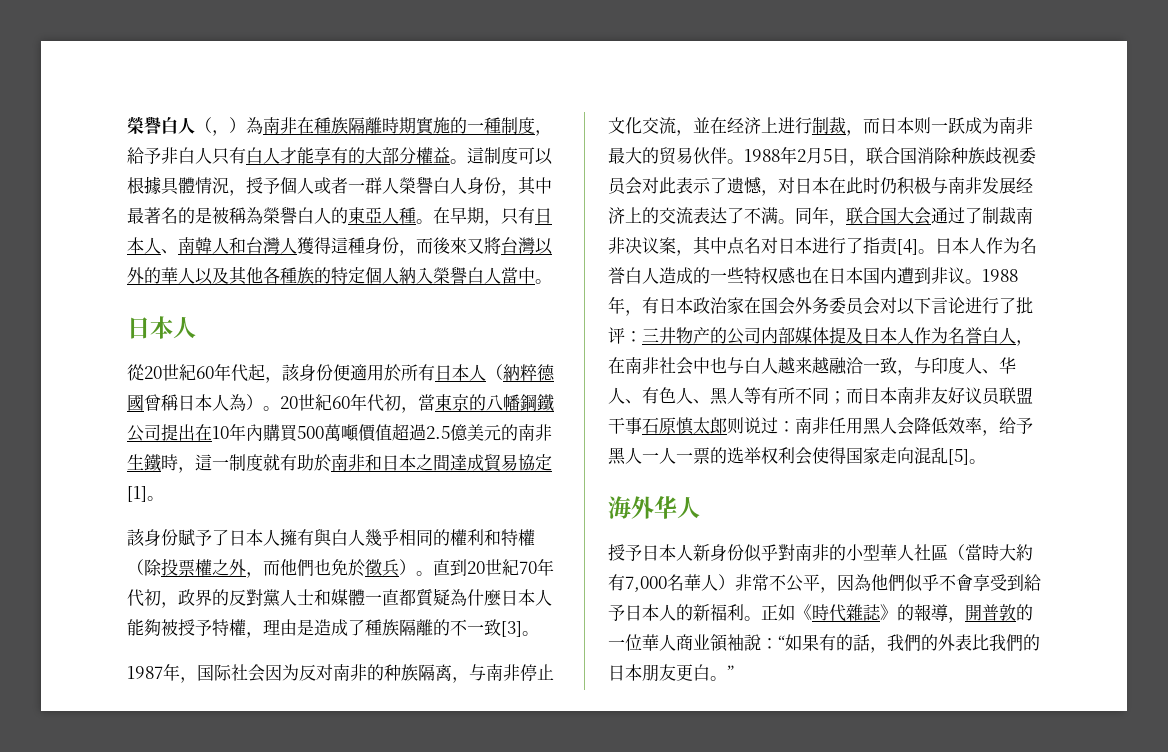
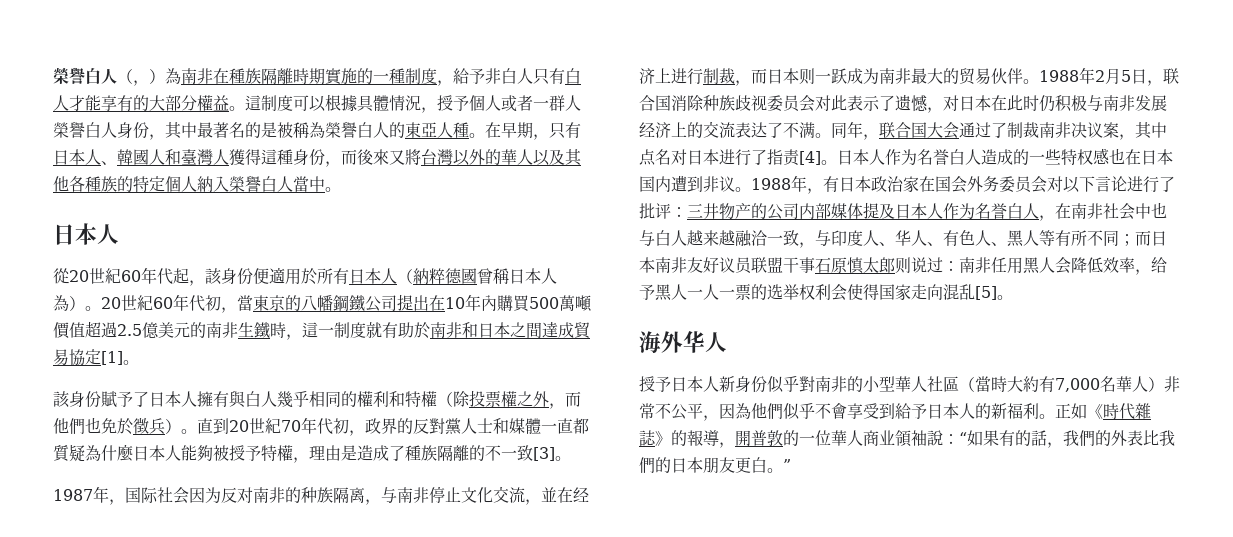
[178,237,263,254] 南韓人和台 -> [117,149,197,165] 韓國人和臺

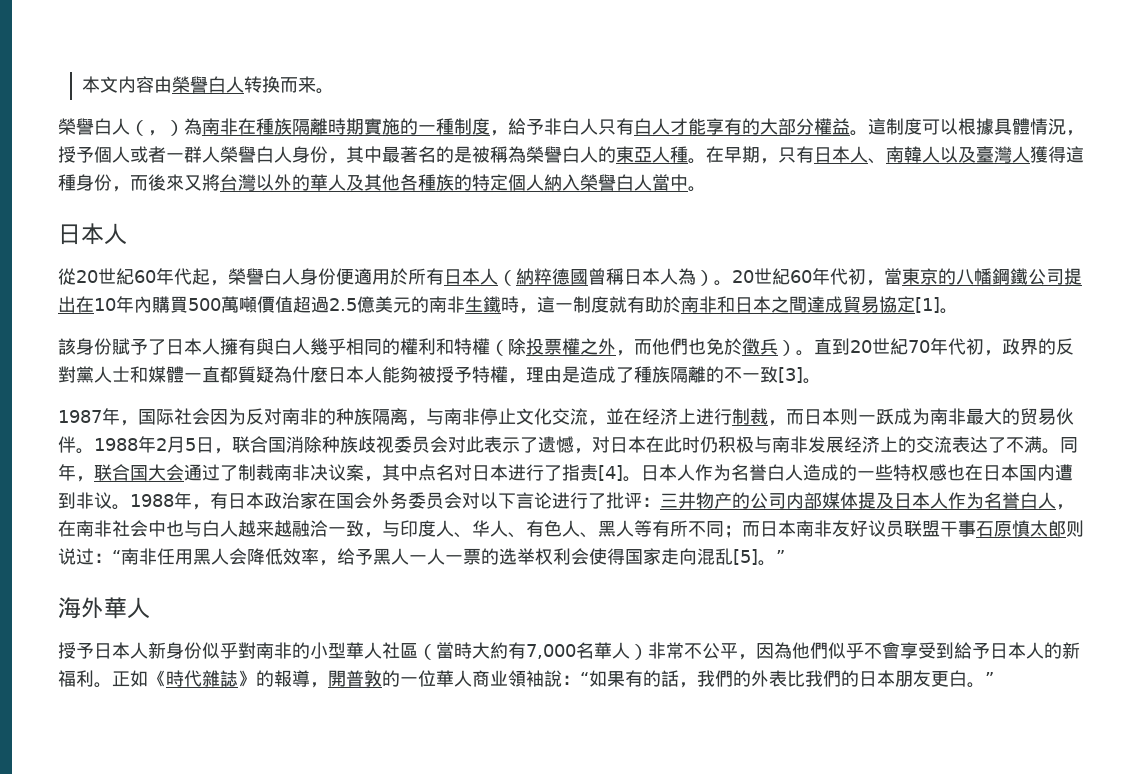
(53, 76) none -> [82,76,335,94] 本文内容由榮譽白人转换而来。 //
[117,149,181,165] 韓國人和 -> [886,146,976,163] 南韓人以及
[533,149,550,166] 以 -> (346, 182) none
[205,268,222,285] 該 -> [228,268,300,285] 榮譽白人
(959, 266) none -> [112,550,121,563] “
(1013, 297) none -> [776,550,785,563] ”
[683,331,705,353] 华 -> [104,597,127,619] 華

